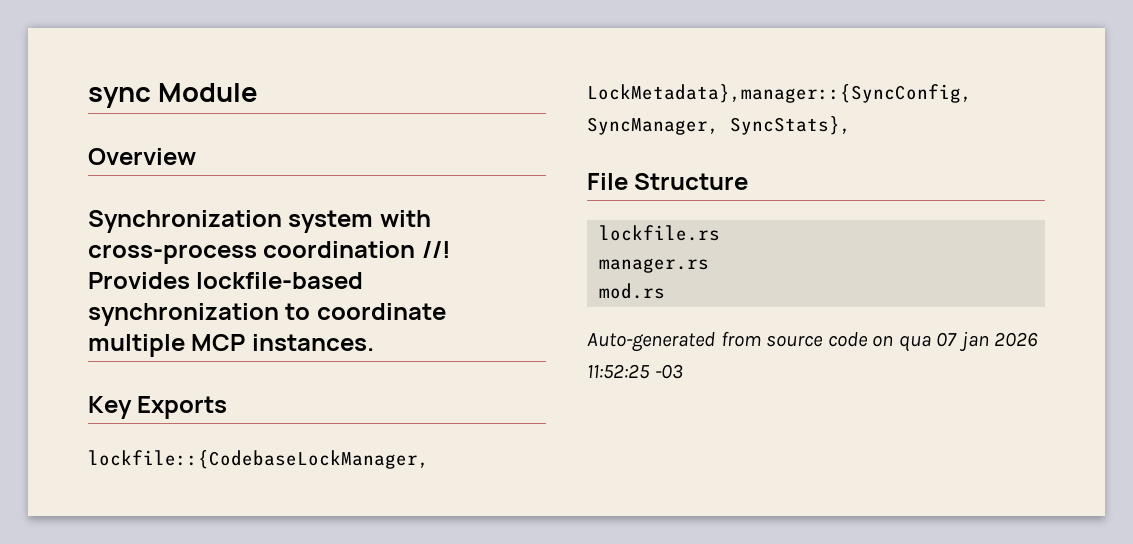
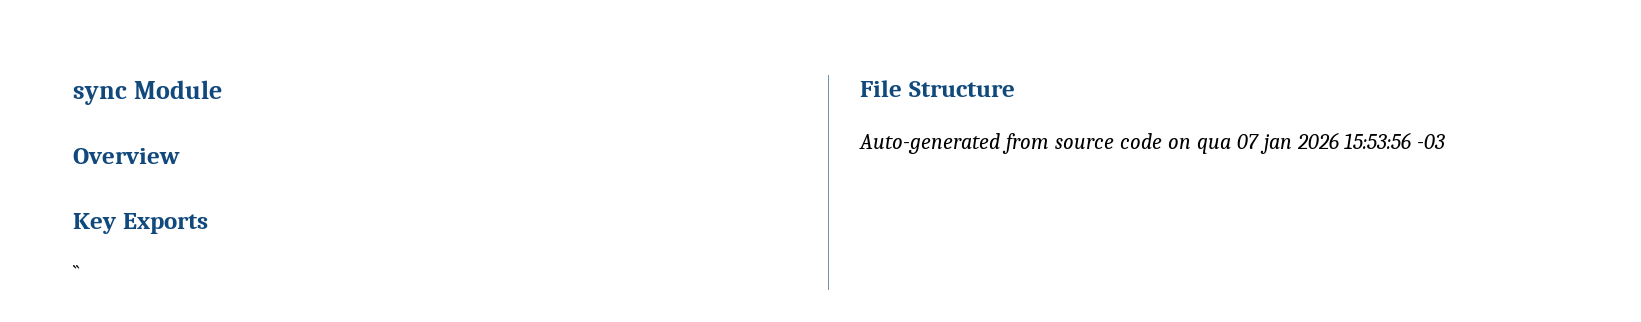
[88,210,431,233] [88,241,451,264] [88,272,364,289] [88,303,446,326] [88,334,374,357] [88,396,228,419] [88,450,429,469] [587,84,972,103] [587,116,851,135] Synchronization system with cross-process coordination //! Provides lockfile-based synchronization to coordinate multiple MCP instances. // Key Exports // lockfile::{CodebaseLockManager, LockMetadata},manager::{SyncConfig, SyncManager, SyncStats}, -> [73,213,208,234] [73,265,80,281] Key Exports // ``
[599,225,721,241] [599,258,710,273] [599,283,666,299] // lockfile.rs // manager.rs // mod.rs -> (1015, 89) none
[587,364,650,379] 11:52:25 -> [1344,132,1412,149] 15:53:56

